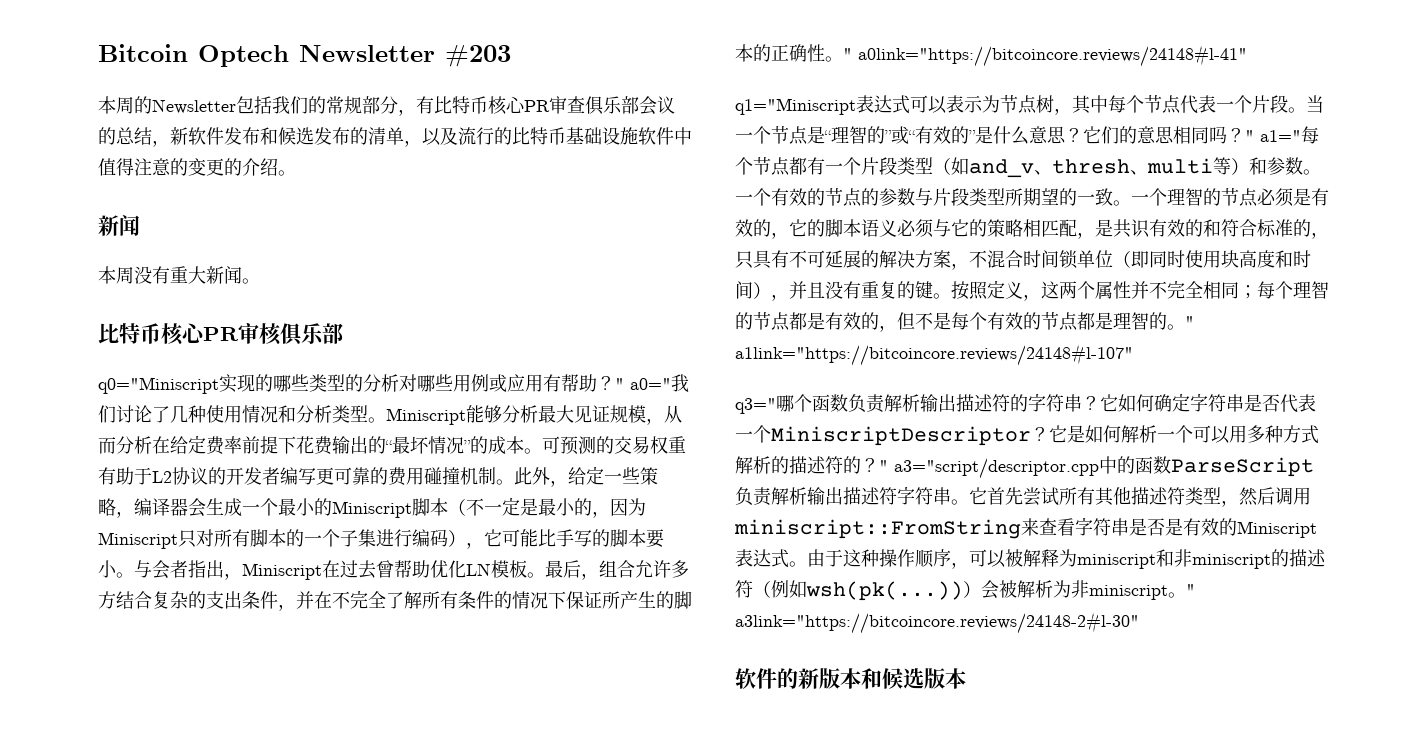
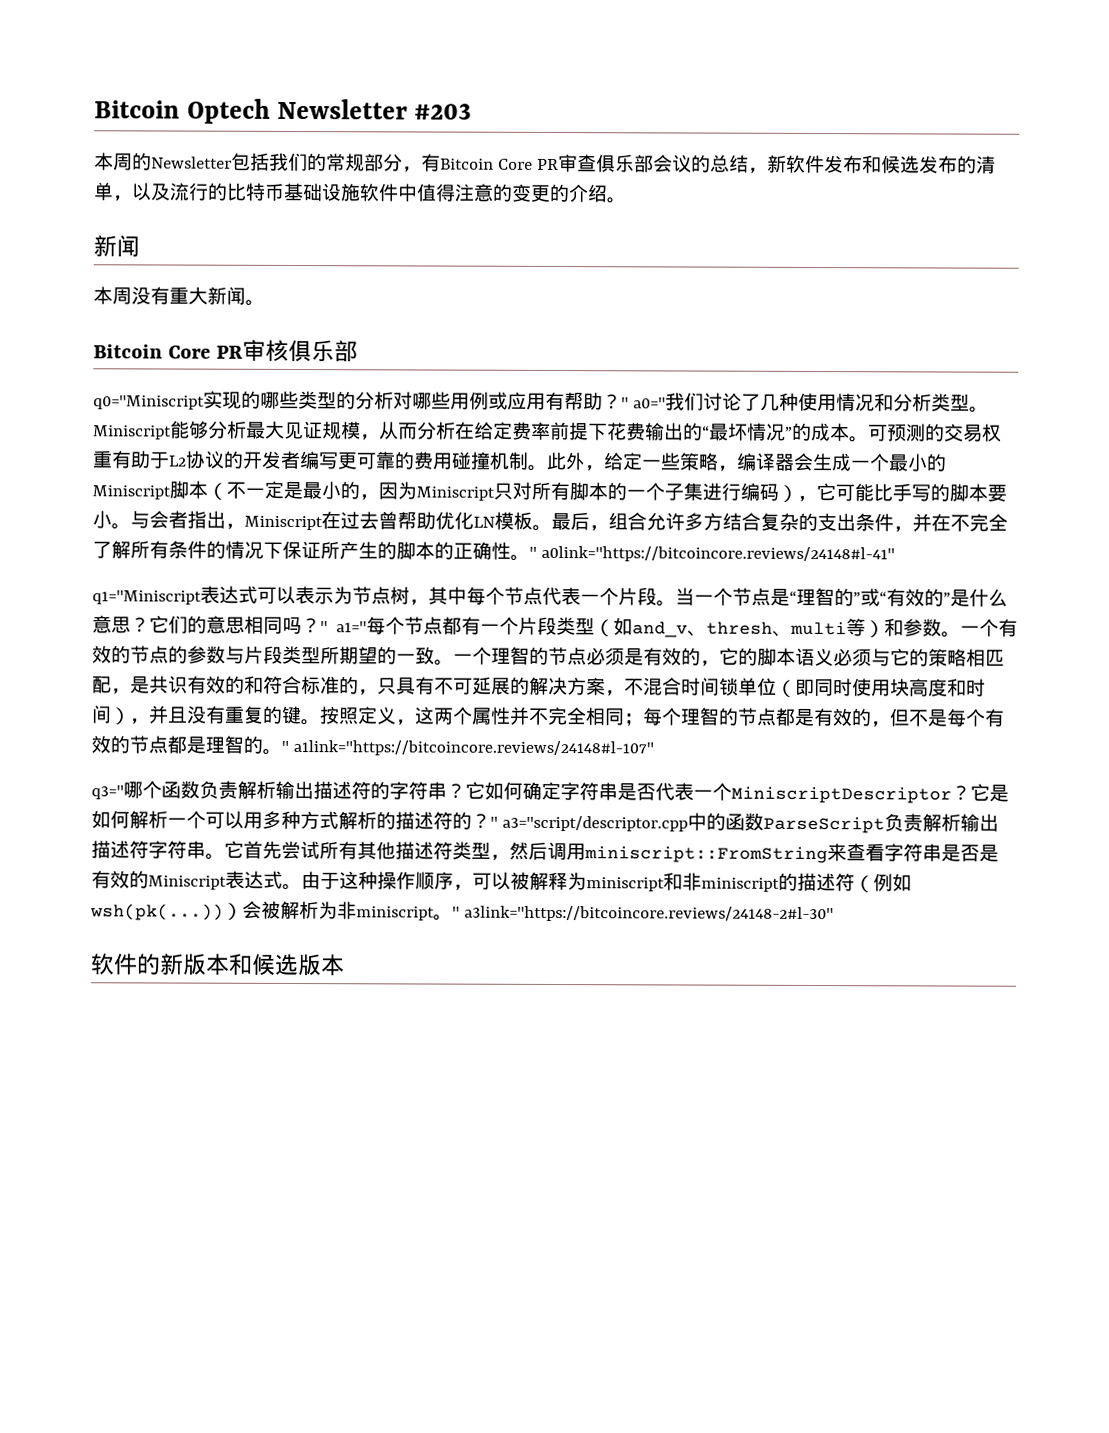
[434,96,525,115] 比特币核心 -> [440,158,533,170] Bitcoin Core
[98,323,206,346] 比特币核心 -> [93,344,212,359] Bitcoin Core

